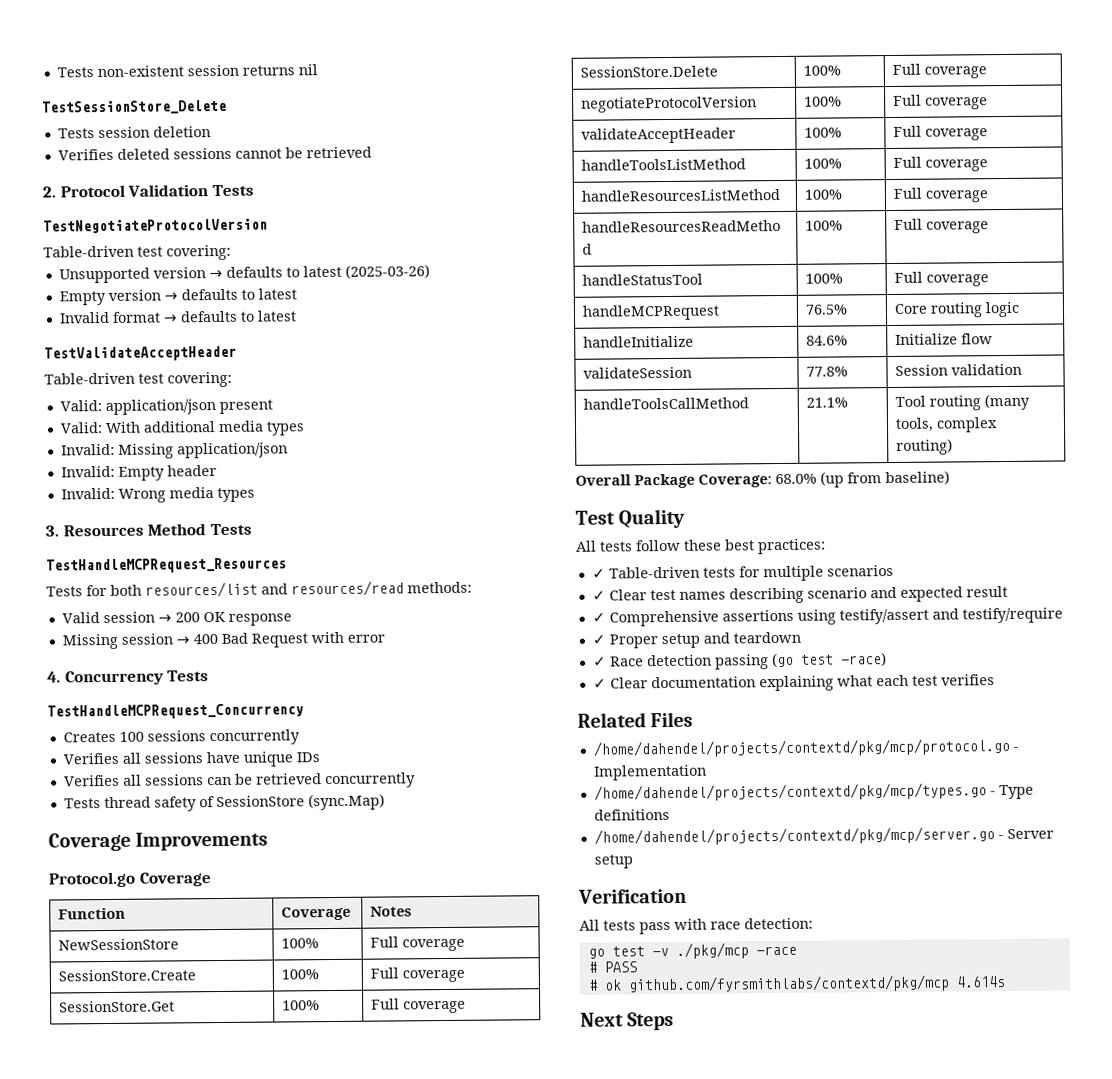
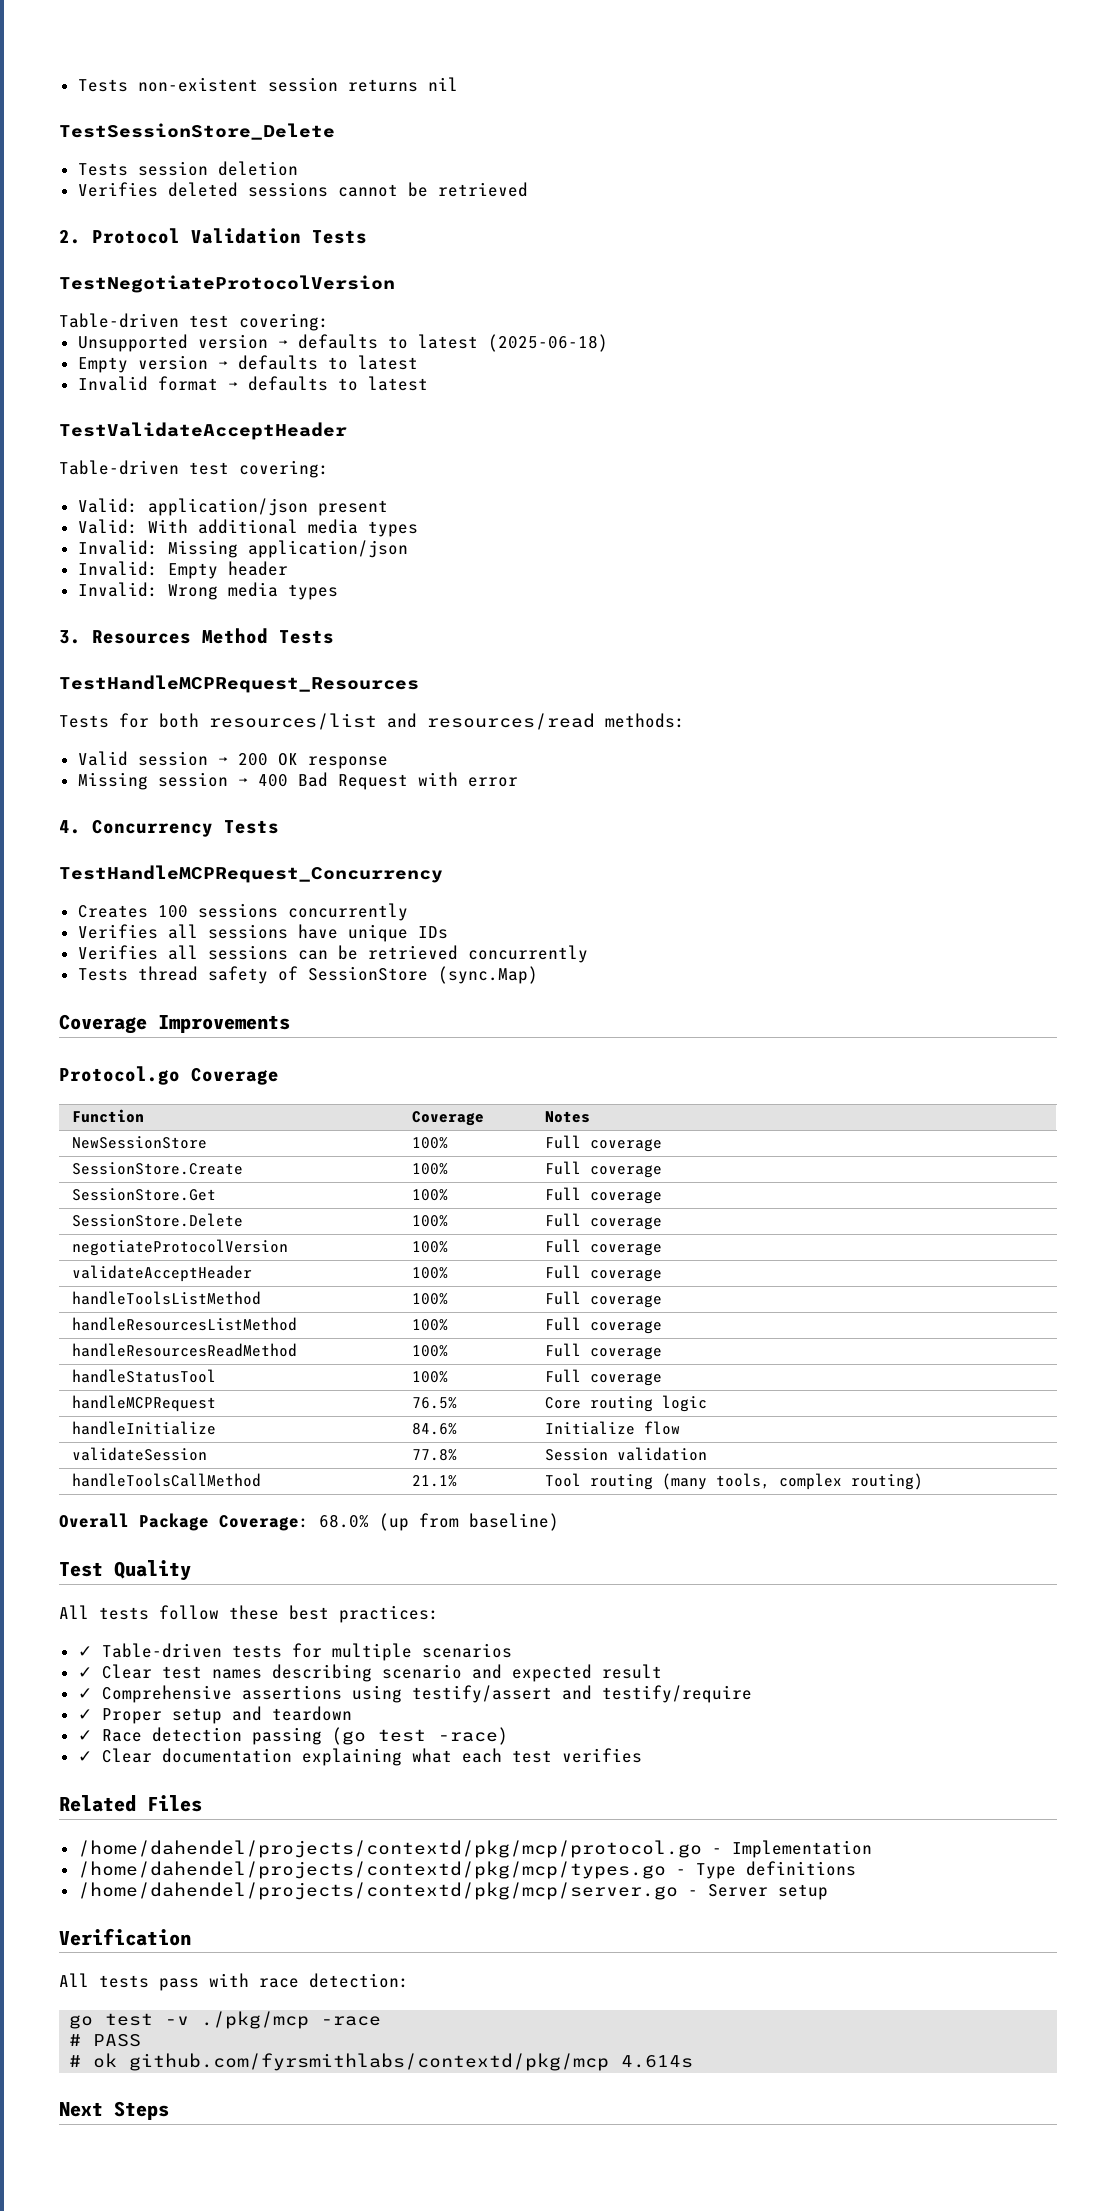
[344,264,430,279] (2025-03-26) -> [487,334,608,352] (2025-06-18)

